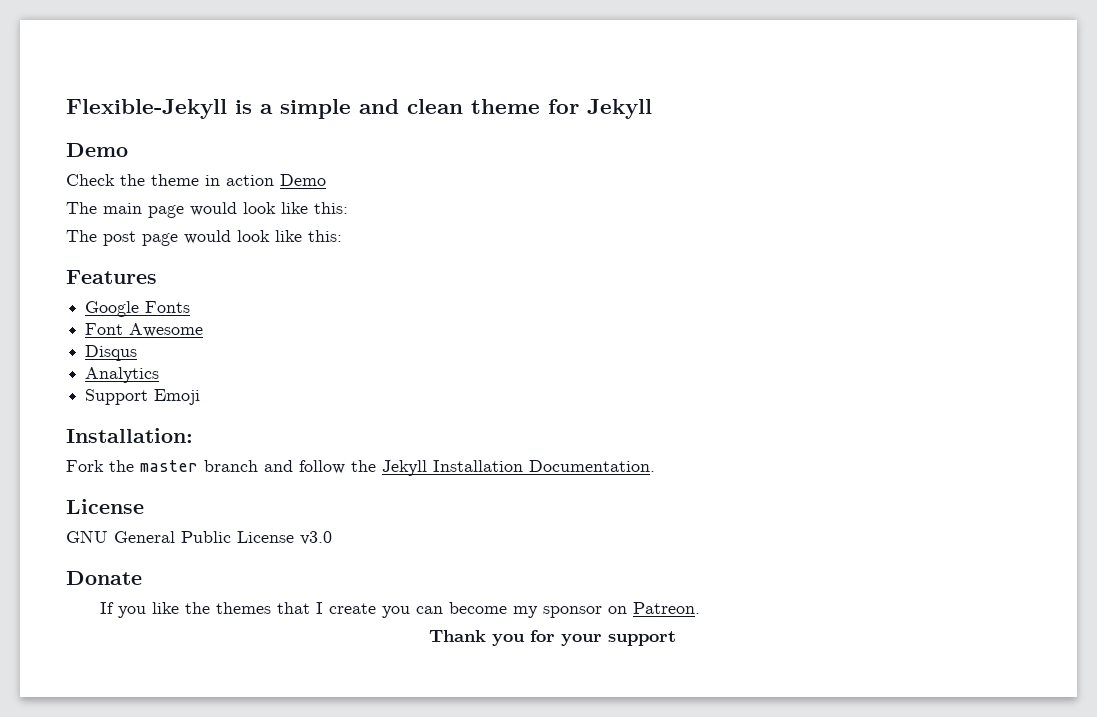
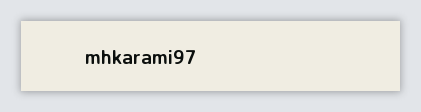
[66,99,652,119] [66,143,128,157] [66,174,326,186] [66,202,348,218] [66,230,342,246] [66,270,157,284] [85,301,191,317] [85,323,204,337] [85,345,138,361] [85,367,160,383] [85,389,201,405] [66,428,193,443] [66,460,655,476] [66,499,144,514] [66,530,332,545] [66,571,142,585] [100,602,701,618] [428,630,676,646] Flexible-Jekyll is a simple and clean theme for Jekyll // Demo // Check the theme in action Demo // The main page would look like this: // The post page would look like this: // Features // Google Fonts // Font Awesome // Disqus // Analytics // Support Emoji // Installation: // Fork the master branch and follow the Jekyll Installation Documentation. // License // GNU General Public License v3.0 // Donate // If you like the themes that I create you can become my sponsor on Patreon. // Thank you for your support -> [85,50,196,64] mhkarami97

